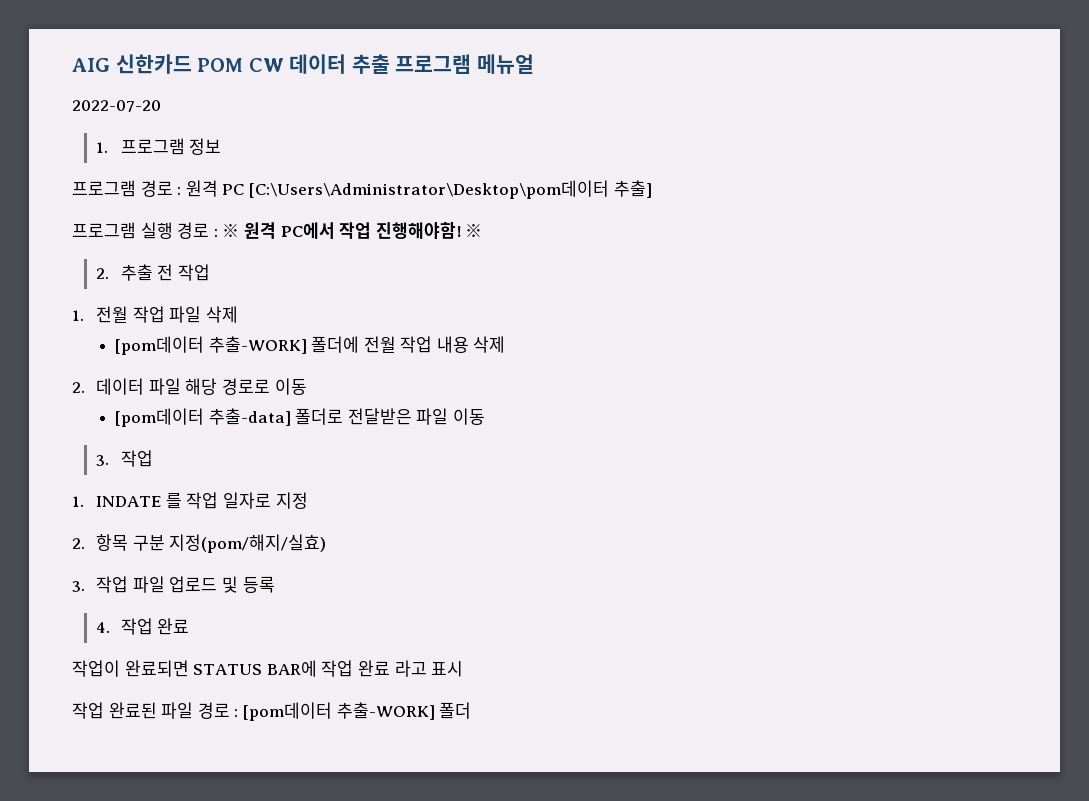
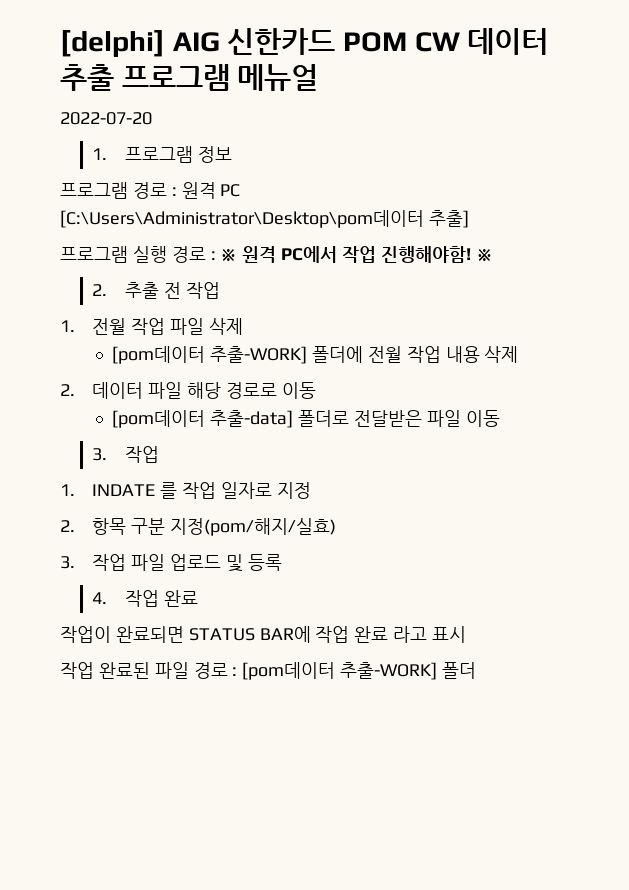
(72, 65) none -> [60,30,165,57] [delphi]

